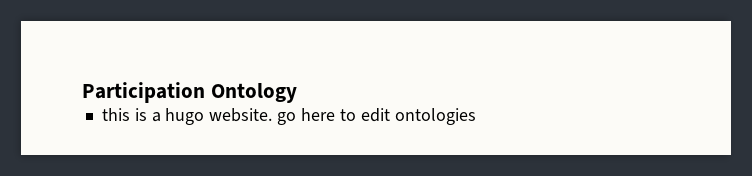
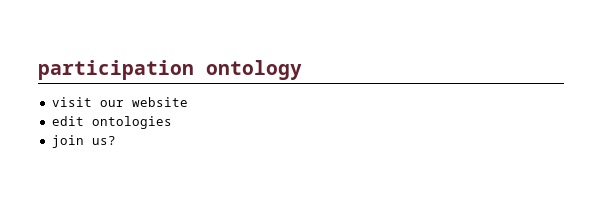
[82,82,297,103] [101,108,356,125] Participation Ontology // this is a hugo website. go here to -> [38,60,302,80] [51,97,188,107] participation ontology // visit our website //
(476, 116) none -> [51,135,116,148] // join us?

